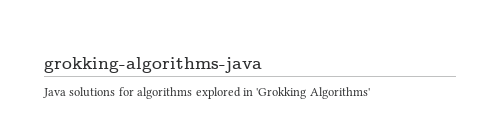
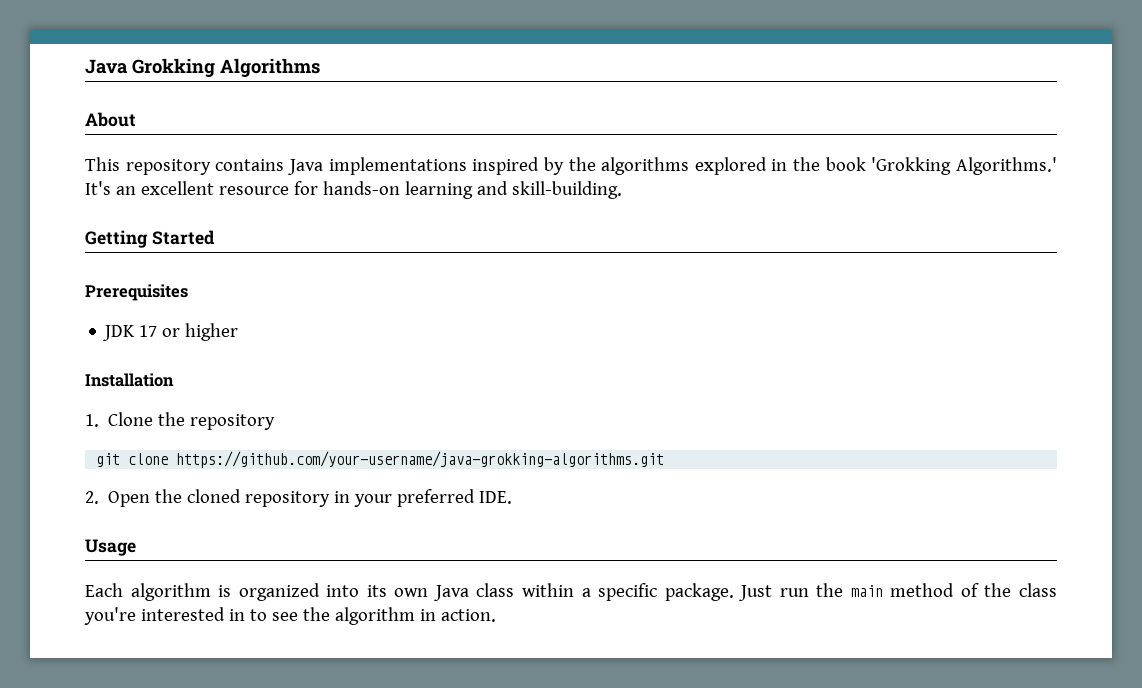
[44,57,262,73] [43,87,370,99] grokking-algorithms-java // Java solutions for algorithms explored in 'Grokking Algorithms' -> [85,58,320,77] [85,112,136,127] [85,157,1057,175] [85,181,622,199] [85,230,215,248] [85,284,188,301] [103,323,239,341] [85,373,174,387] [85,412,276,430] [96,451,665,468] [85,489,513,507] [85,539,136,556] [85,583,1057,601] [84,607,496,625] Java Grokking Algorithms // About // This repository contains Java implementations inspired by the algorithms explored in the book 'Grokking Algorithms.' It's an excellent resource for hands-on learning and skill-building. // Getting Started // Prerequisites // JDK 17 or higher // Installation // 1. Clone the repository // git clone https://github.com/your-username/java-grokking-algorithms.git // 2. Open the cloned repository in your preferred IDE. // Usage // Each algorithm is organized into its own Java class within a specific package. Just run the main method of the class you're interested in to see the algorithm in action.

